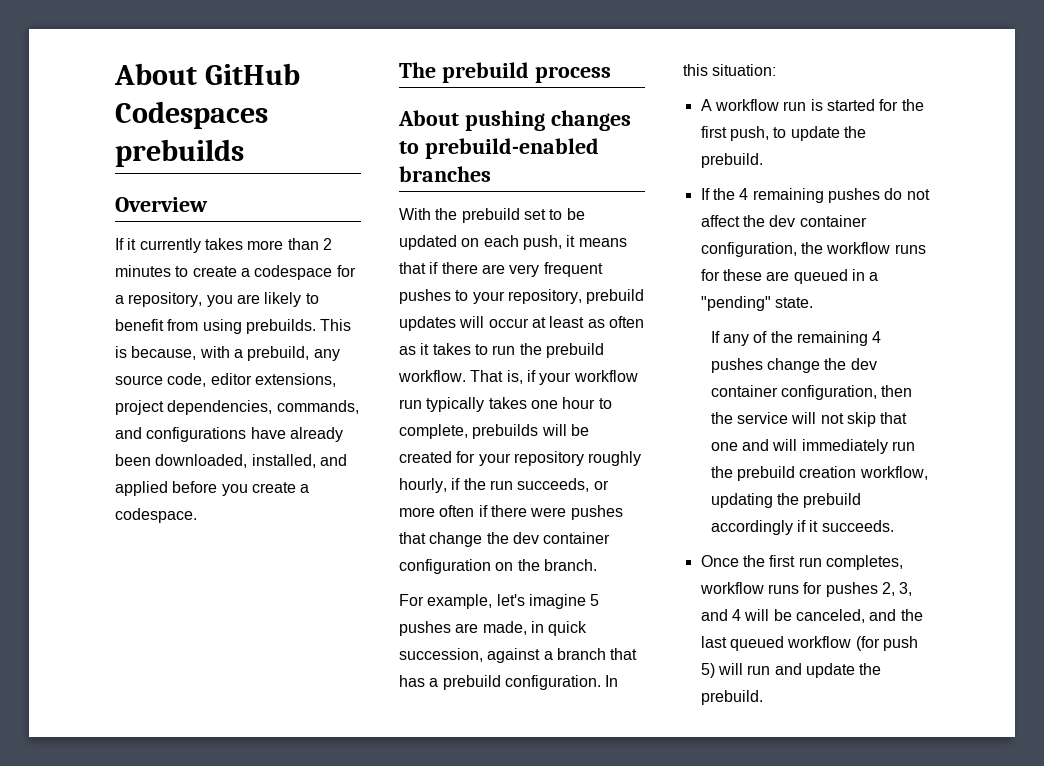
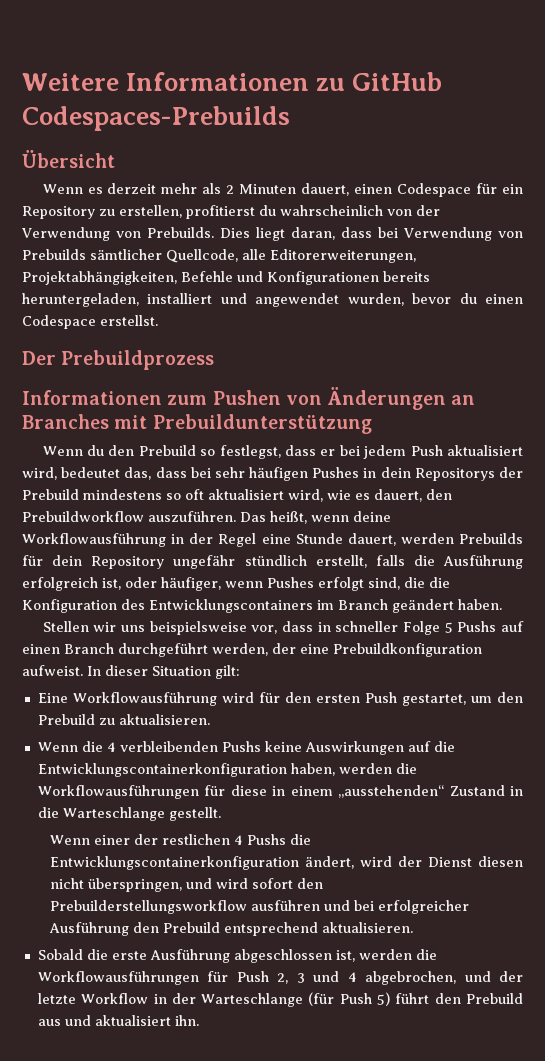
[114,63,300,85] [115,101,268,129] [115,139,244,167] [115,197,208,212] [115,238,332,253] [115,265,356,280] [115,292,319,307] [115,319,352,334] [115,346,340,361] [115,373,336,387] [115,400,359,415] [115,427,343,442] [115,454,347,468] [115,481,310,496] [115,508,197,523] [399,62,611,83] [398,110,631,131] [399,138,599,159] [399,166,491,182] [399,208,585,223] [399,235,627,250] [399,262,603,277] [399,289,645,304] [399,316,644,331] [399,343,604,358] [398,370,638,385] [399,397,612,412] [399,424,589,439] [399,451,642,466] [399,478,609,493] [399,505,623,520] [399,532,611,547] [399,559,597,574] [399,594,600,609] [399,621,588,636] [399,648,638,663] [399,675,619,690] [683,64,777,76] [700,99,924,111] [700,126,866,141] [700,153,763,168] [700,188,930,203] [700,215,867,227] [700,242,926,257] [700,269,879,284] [700,296,813,311] [710,331,882,346] [710,358,877,373] [710,385,913,400] [710,412,908,427] [710,439,916,454] [710,466,928,481] [710,493,862,508] [710,520,894,535] [700,555,903,570] [699,582,913,597] [700,609,923,623] [700,636,918,651] [700,663,882,678] [700,690,763,705] About GitHub Codespaces prebuilds // Overview // If it currently takes more than 2 minutes to create a codespace for a repository, you are likely to benefit from using prebuilds. This is because, with a prebuild, any source code, editor extensions, project dependencies, commands, and configurations have already been downloaded, installed, and applied before you create a codespace. // The prebuild process // About pushing changes to prebuild-enabled branches // With the prebuild set to be updated on each push, it means that if there are very frequent pushes to your repository, prebuild updates will occur at least as often as it takes to run the prebuild workflow. That is, if your workflow run typically takes one hour to complete, prebuilds will be created for your repository roughly hourly, if the run succeeds, or more often if there were pushes that change the dev container configuration on the branch. // For example, let's imagine 5 pushes are made, in quick succession, against a branch that has a prebuild configuration. In this situation: // A workflow run is started for the first push, to update the prebuild. // If the 4 remaining pushes do not affect the dev container configuration, the workflow runs for these are queued in a "pending" state. // If any of the remaining 4 pushes change the dev container configuration, then the service will not skip that one and will immediately run the prebuild creation workflow, updating the prebuild accordingly if it succeeds. // Once the first run completes, workflow runs for pushes 2, 3, and 4 will be canceled, and the last queued workflow (for push 5) will run and update the prebuild. -> [22,72,443,91] [22,106,290,131] [22,150,115,168] [42,183,523,197] [22,205,440,219] [21,227,523,241] [22,249,416,263] [22,271,430,285] [22,293,523,307] [22,315,158,329] [22,350,215,370] [22,387,476,410] [22,414,372,434] [42,445,524,459] [22,467,523,481] [22,489,452,502] [22,511,391,524] [22,533,523,547] [22,555,523,569] [22,577,450,591] [22,599,502,613] [42,621,524,635] [22,643,482,657] [22,665,240,679] [37,692,523,706] [37,714,210,725] [37,741,455,755] [37,763,417,777] [37,785,524,799] [37,807,221,821] [49,834,311,845] [49,856,523,870] [49,878,323,892] [49,900,469,914] [48,922,413,936] [37,949,437,963] [37,971,523,985] [37,992,523,1007] [37,1015,199,1026] Weitere Informationen zu GitHub Codespaces-Prebuilds // Übersicht // Wenn es derzeit mehr als 2 Minuten dauert, einen Codespace für ein Repository zu erstellen, profitierst du wahrscheinlich von der Verwendung von Prebuilds. Dies liegt daran, dass bei Verwendung von Prebuilds sämtlicher Quellcode, alle Editorerweiterungen, Projektabhängigkeiten, Befehle und Konfigurationen bereits heruntergeladen, installiert und angewendet wurden, bevor du einen Codespace erstellst. // Der Prebuildprozess // Informationen zum Pushen von Änderungen an Branches mit Prebuildunterstützung // Wenn du den Prebuild so festlegst, dass er bei jedem Push aktualisiert wird, bedeutet das, dass bei sehr häufigen Pushes in dein Repositorys der Prebuild mindestens so oft aktualisiert wird, wie es dauert, den Prebuildworkflow auszuführen. Das heißt, wenn deine Workflowausführung in der Regel eine Stunde dauert, werden Prebuilds für dein Repository ungefähr stündlich erstellt, falls die Ausführung erfolgreich ist, oder häufiger, wenn Pushes erfolgt sind, die die Konfiguration des Entwicklungscontainers im Branch geändert haben. // Stellen wir uns beispielsweise vor, dass in schneller Folge 5 Pushs auf einen Branch durchgeführt werden, der eine Prebuildkonfiguration aufweist. In dieser Situation gilt: // Eine Workflowausführung wird für den ersten Push gestartet, um den Prebuild zu aktualisieren. // Wenn die 4 verbleibenden Pushs keine Auswirkungen auf die Entwicklungscontainerkonfiguration haben, werden die Workflowausführungen für diese in einem „ausstehenden“ Zustand in die Warteschlange gestellt. // Wenn einer der restlichen 4 Pushs die Entwicklungscontainerkonfiguration ändert, wird der Dienst diesen nicht überspringen, und wird sofort den Prebuilderstellungsworkflow ausführen und bei erfolgreicher Ausführung den Prebuild entsprechend aktualisieren. // Sobald die erste Ausführung abgeschlossen ist, werden die Workflowausführungen für Push 2, 3 und 4 abgebrochen, und der letzte Workflow in der Warteschlange (für Push 5) führt den Prebuild aus und aktualisiert ihn.

